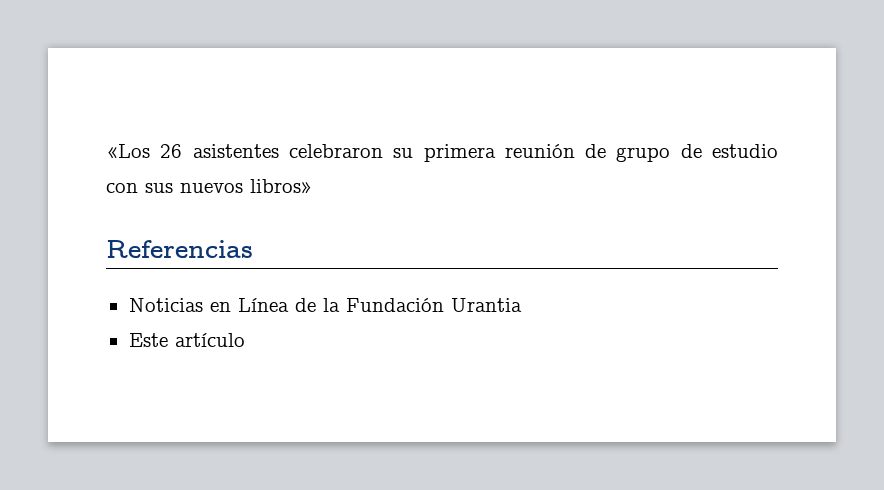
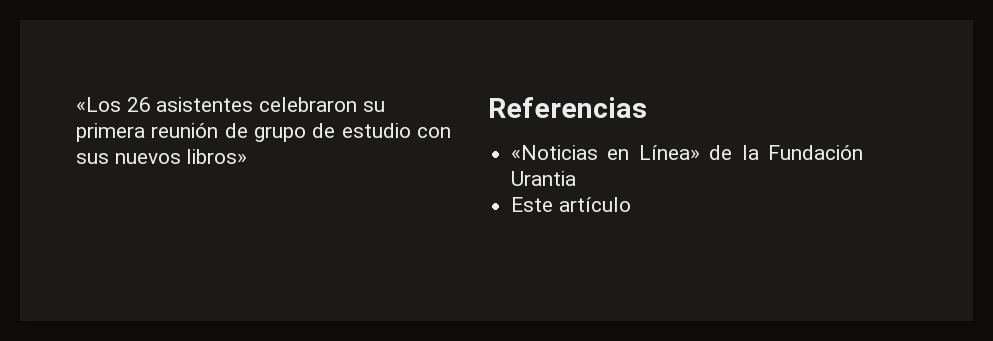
[128,298,289,312] Noticias en Línea -> [511,145,700,160] «Noticias en Línea»

